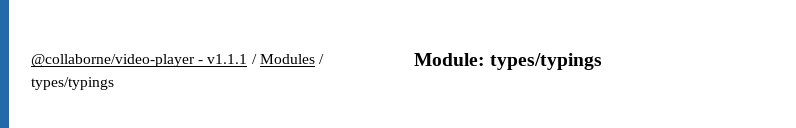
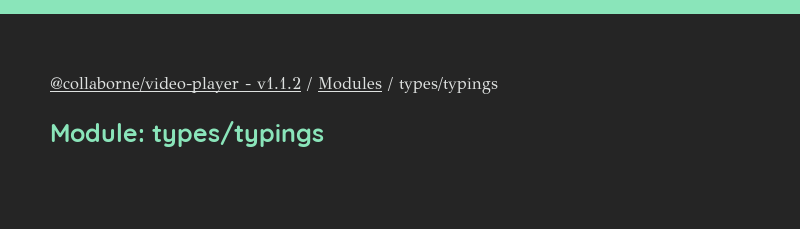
[207,54,248,64] v1.1.1 -> [257,77,301,89] v1.1.2

